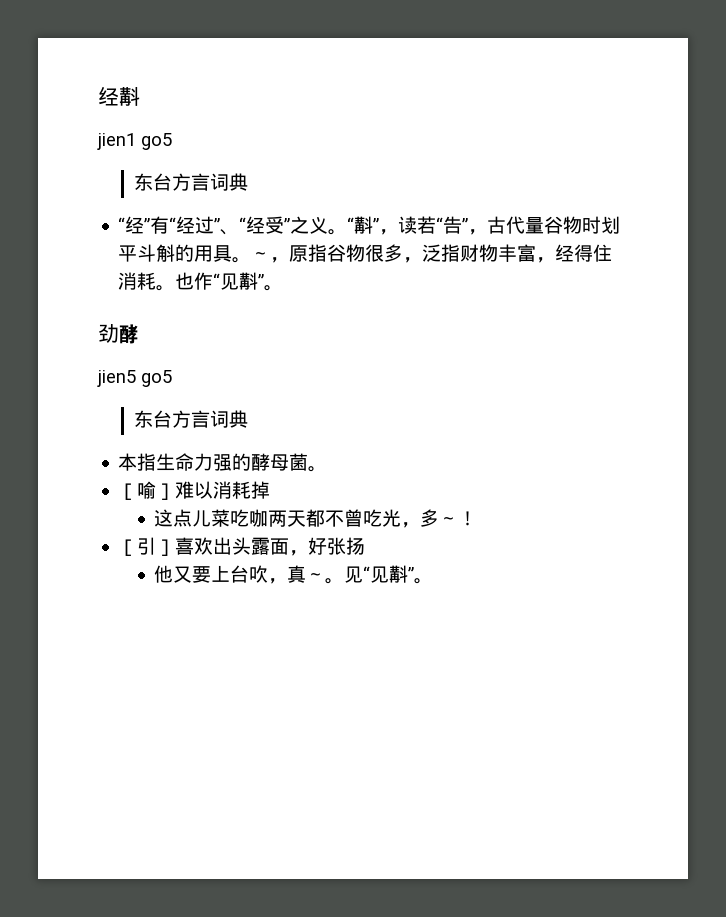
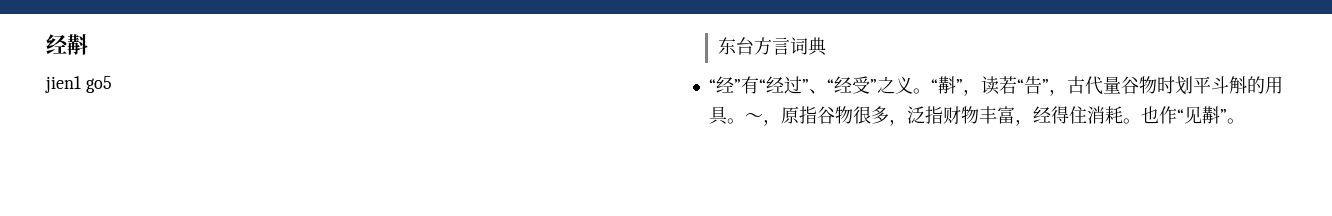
[98,324,138,344] [97,370,172,387] [133,410,248,428] [118,453,328,472] [118,481,271,500] [154,509,478,528] [118,537,366,556] [154,565,434,584] // 劲酵 // jien5 go5 // 东台方言词典 // 本指生命力强的酵母菌。 // ［喻］难以消耗掉 // 这点儿菜吃咖两天都不曾吃光，多～！ // ［引］喜欢出头露面，好张扬 // 他又要上台吹，真～。见“见斠”。 -> (1245, 121) none

